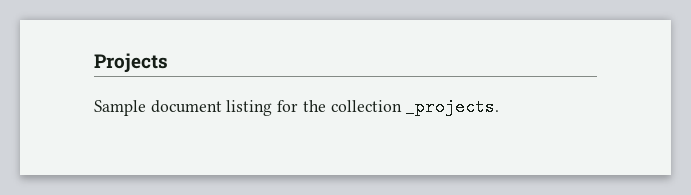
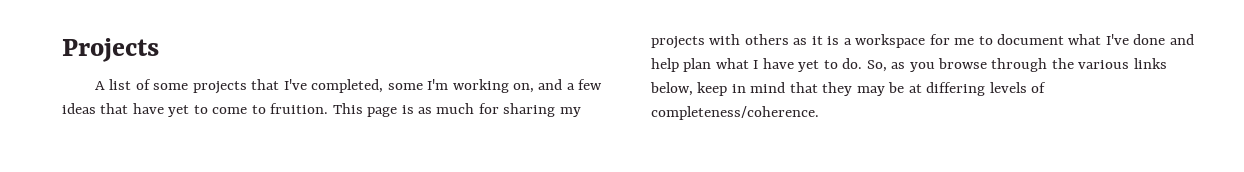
[94,98,500,116] Sample document listing for the collection _projects. -> [95,79,603,94] [62,103,581,117] [651,34,1194,49] [651,58,1167,72] [650,82,1047,96] [651,106,819,120] A list of some projects that I've completed, some I'm working on, and a few ideas that have yet to come to fruition. This page is as much for sharing my projects with others as it is a workspace for me to document what I've done and help plan what I have yet to do. So, as you browse through the various links below, keep in mind that they may be at differing levels of completeness/coherence.

